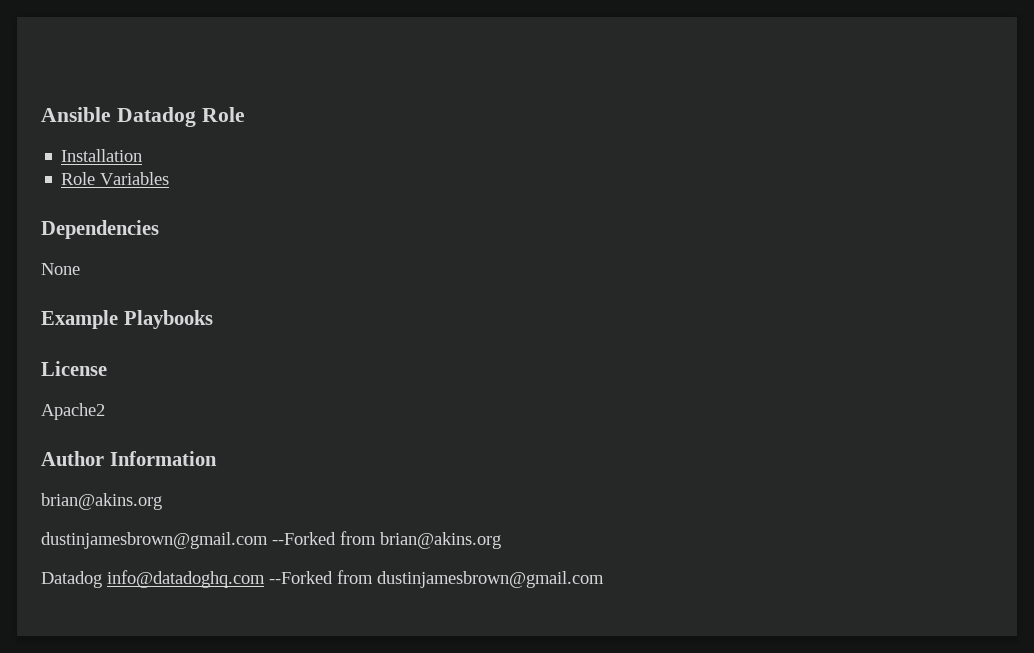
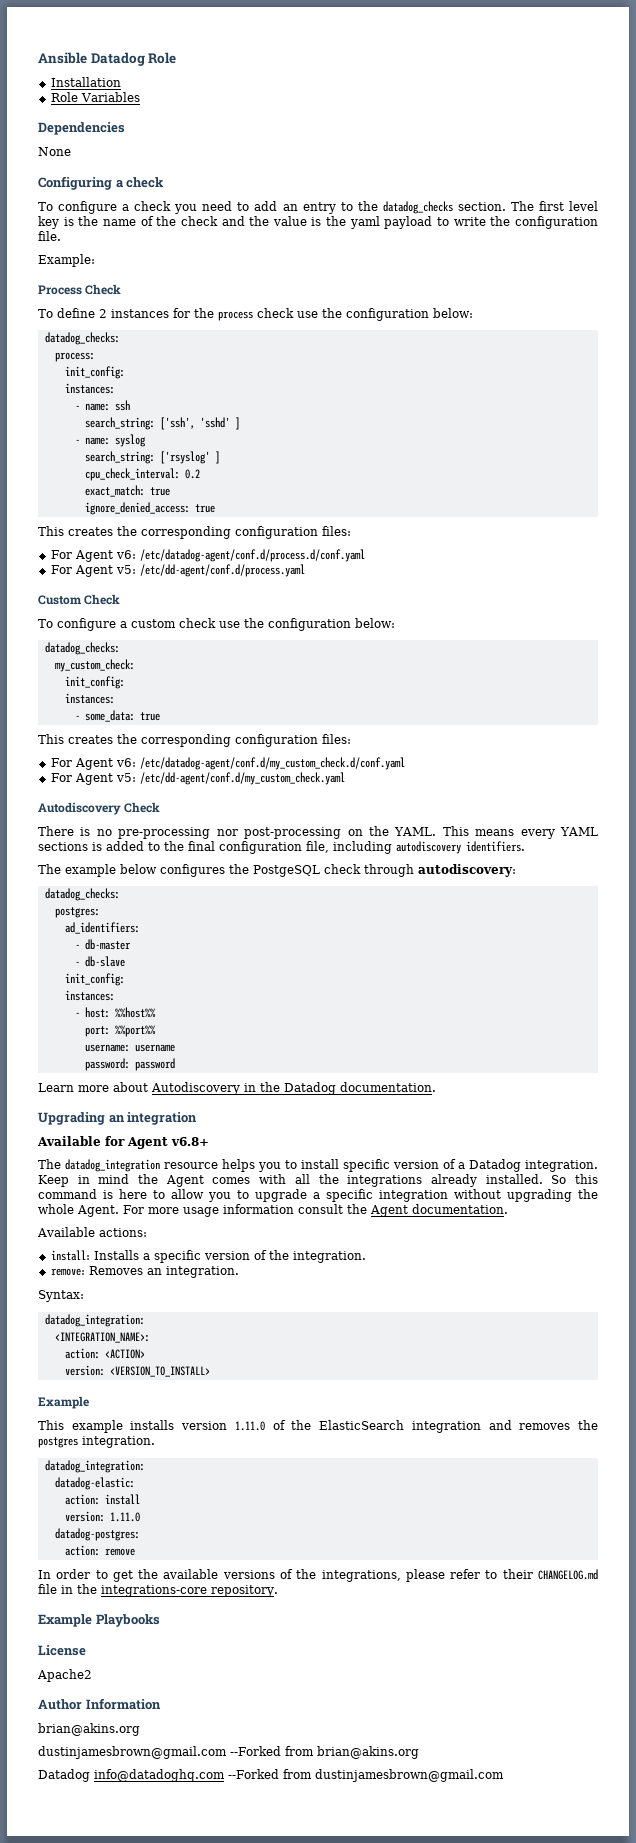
(80, 269) none -> [38,176,165,190] [38,201,598,214] [38,216,598,229] [38,231,61,241] [38,254,95,267] [38,284,122,295] [38,308,473,321] [44,332,120,345] [54,352,95,362] [64,366,125,379] [64,383,115,394] [74,400,130,411] [84,417,240,430] [74,434,146,447] [84,451,220,464] [84,468,200,481] [84,485,170,497] [84,502,215,515] [38,526,351,539] [50,549,365,562] [50,564,305,577] [38,594,121,605] [38,618,395,631] [44,642,120,655] [54,659,135,672] [64,676,125,689] [64,693,115,704] [74,710,160,722] [38,734,351,747] [50,757,405,770] [50,772,345,785] [38,802,161,815] [38,826,599,839] [38,841,525,854] [38,864,516,877] [44,888,120,901] [54,907,100,918] [64,922,140,934] [74,939,131,950] [74,956,125,967] [64,973,125,986] [64,990,115,1001] [74,1007,156,1018] [84,1025,156,1037] [84,1044,175,1052] [84,1058,175,1071] [38,1082,436,1095] [38,1112,198,1125] [37,1136,209,1149] [38,1159,598,1172] [38,1174,598,1187] [38,1189,598,1202] [38,1204,508,1217] [37,1227,147,1237] [50,1250,366,1263] [50,1266,239,1278] [38,1290,84,1302] [44,1314,145,1327] [54,1332,150,1343] [64,1348,145,1359] [64,1365,210,1377] [38,1396,89,1409] [38,1420,598,1433] [38,1436,155,1448] [44,1460,145,1473] [54,1477,135,1490] [64,1494,140,1505] [64,1511,140,1522] [54,1528,140,1541] [64,1545,135,1556] [38,1569,598,1582] [38,1584,278,1597] // Configuring a check // To configure a check you need to add an entry to the datadog_checks section. The first level key is the name of the check and the value is the yaml payload to write the configuration file. // Example: // Process Check // To define 2 instances for the process check use the configuration below: // datadog_checks: // process: // init_config: // instances: // - name: ssh // search_string: ['ssh', 'sshd' ] // - name: syslog // search_string: ['rsyslog' ] // cpu_check_interval: 0.2 // exact_match: true // ignore_denied_access: true // This creates the corresponding configuration files: // For Agent v6: /etc/datadog-agent/conf.d/process.d/conf.yaml // For Agent v5: /etc/dd-agent/conf.d/process.yaml // Custom Check // To configure a custom check use the configuration below: // datadog_checks: // my_custom_check: // init_config: // instances: // - some_data: true // This creates the corresponding configuration files: // For Agent v6: /etc/datadog-agent/conf.d/my_custom_check.d/conf.yaml // For Agent v5: /etc/dd-agent/conf.d/my_custom_check.yaml // Autodiscovery Check // There is no pre-processing nor post-processing on the YAML. This means every YAML sections is added to the final configuration file, including autodiscovery identifiers. // The example below configures the PostgeSQL check through autodiscovery: // datadog_checks: // postgres: // ad_identifiers: // - db-master // - db-slave // init_config: // instances: // - host: %%host%% // port: %%port%% // username: username // password: password // Learn more about Autodiscovery in the Datadog documentation. // Upgrading an integration // Available for Agent v6.8+ // The datadog_integration resource helps you to install specific version of a Datadog integration. Keep in mind the Agent comes with all the integrations already installed. So this command is here to allow you to upgrade a specific integration without upgrading the whole Agent. For more usage information consult the Agent documentation. // Available actions: // install: Installs a specific version of the integration. // remove: Removes an integration. // Syntax: // datadog_integration: // <INTEGRATION_NAME>: // action: <ACTION> // version: <VERSION_TO_INSTALL> // Example // This example installs version 1.11.0 of the ElasticSearch integration and removes the postgres integration. // datadog_integration: // datadog-elastic: // action: install // version: 1.11.0 // datadog-postgres: // action: remove // In order to get the available versions of the integrations, please refer to their CHANGELOG.md file in the integrations-core repository.

